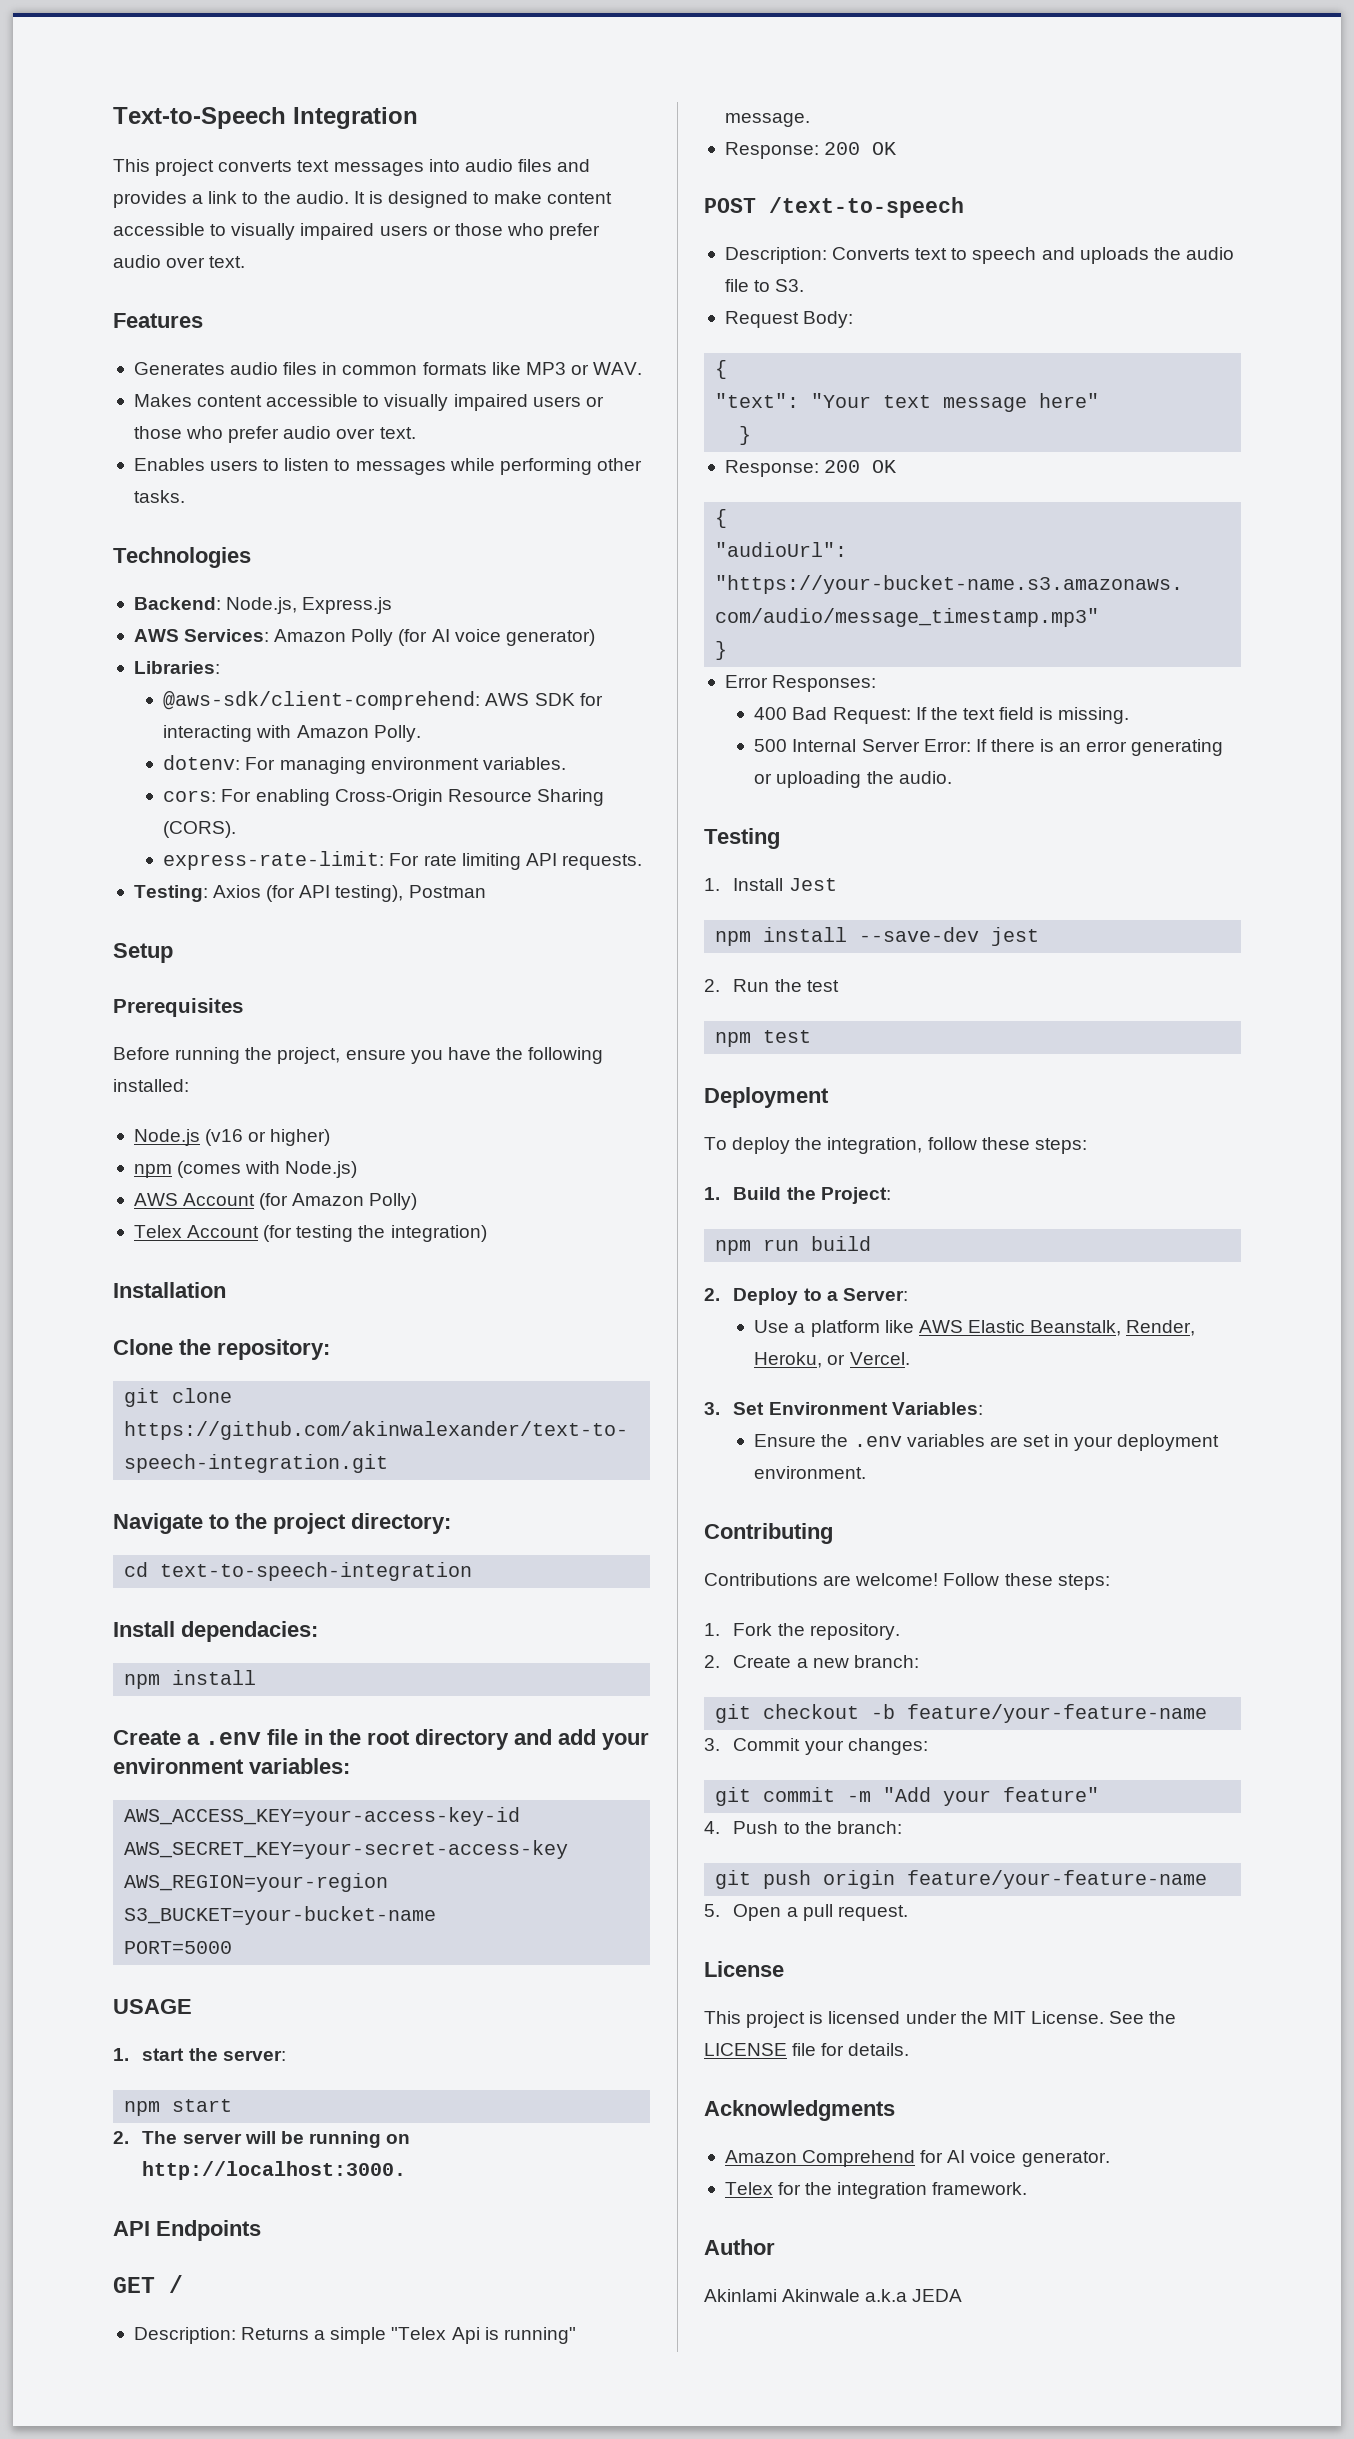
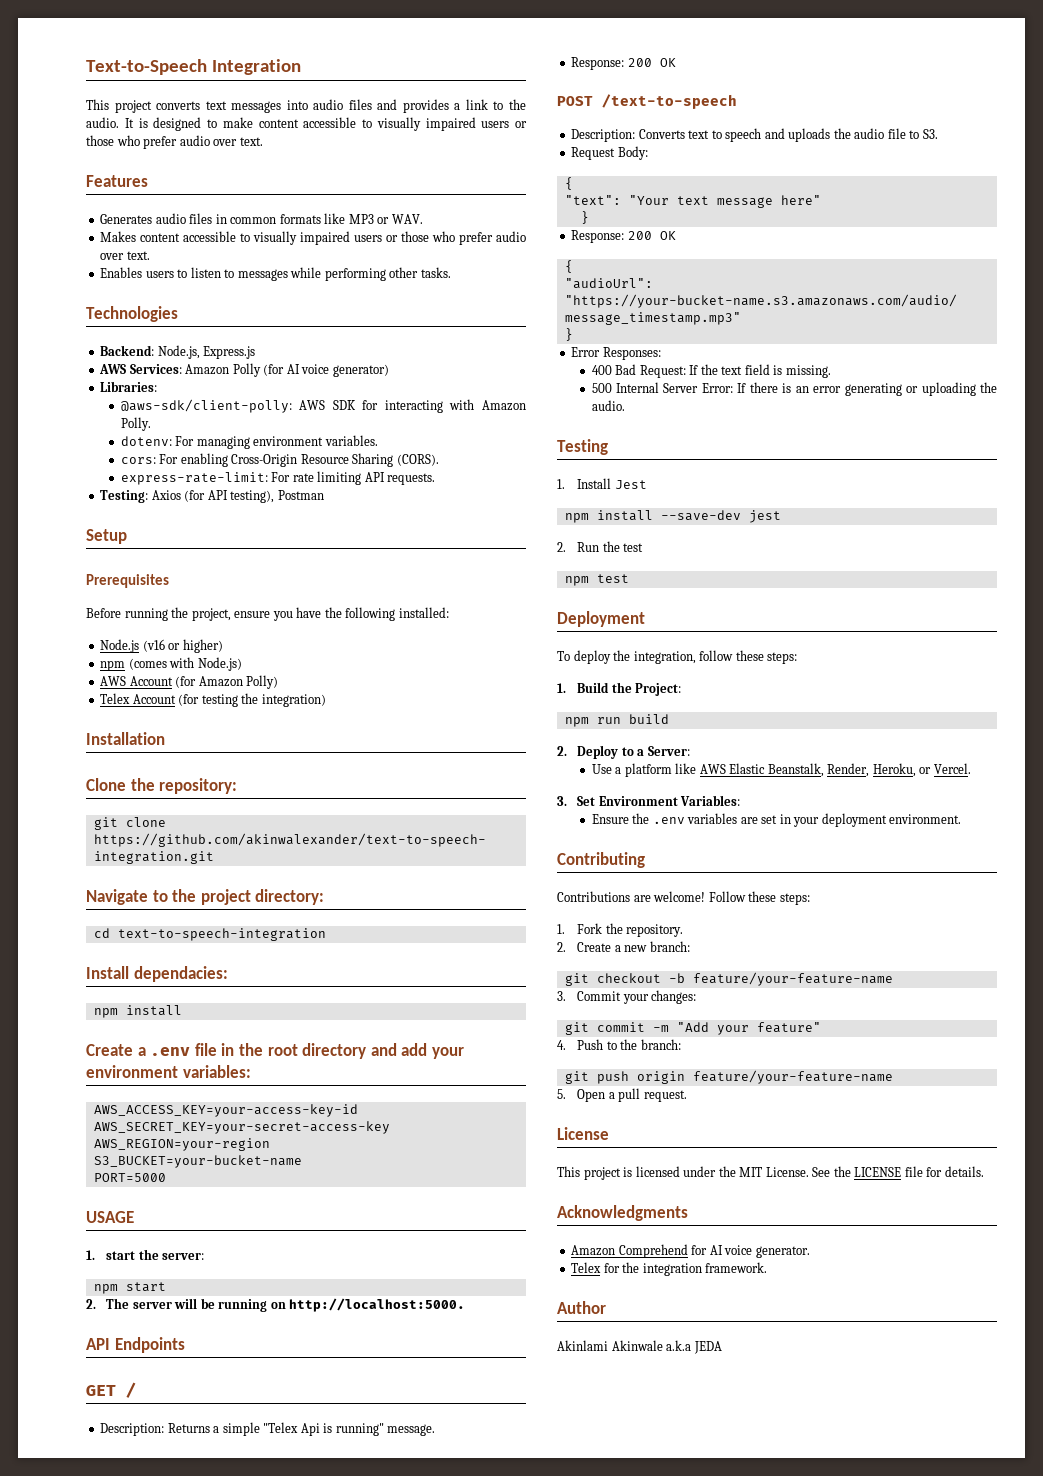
[163,691,481,710] @aws-sdk/client-comprehend: -> [120,399,292,413] @aws-sdk/client-polly:
[142,2161,407,2180] http://localhost:3000. -> [289,1298,466,1312] http://localhost:5000.

